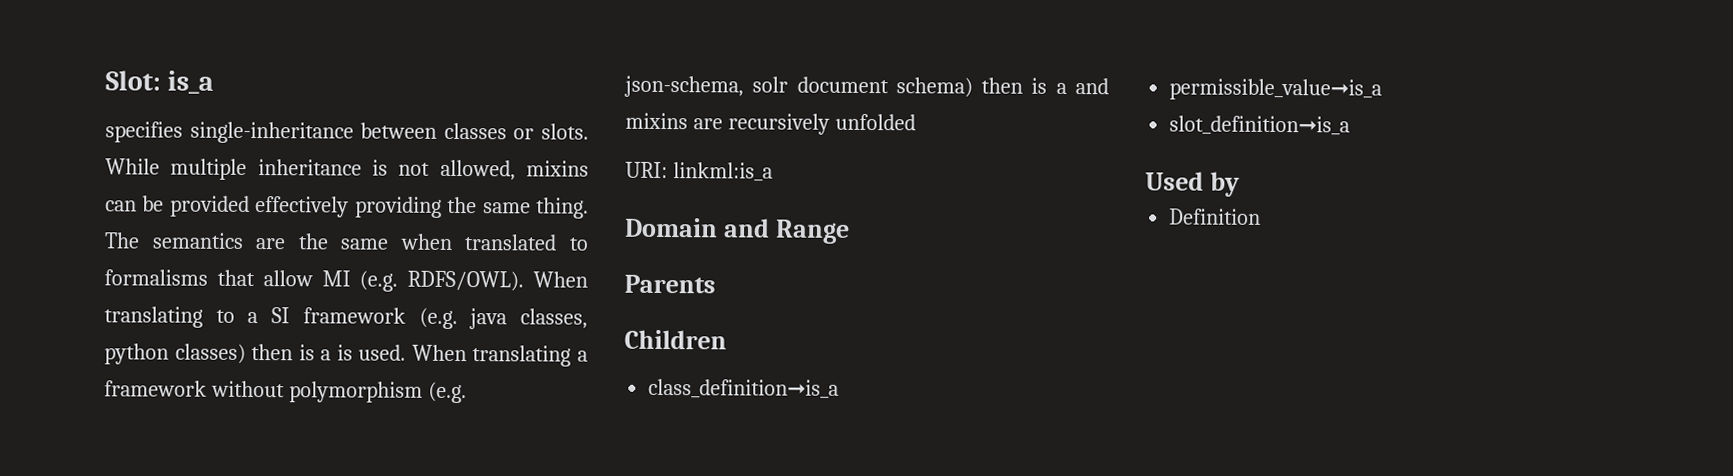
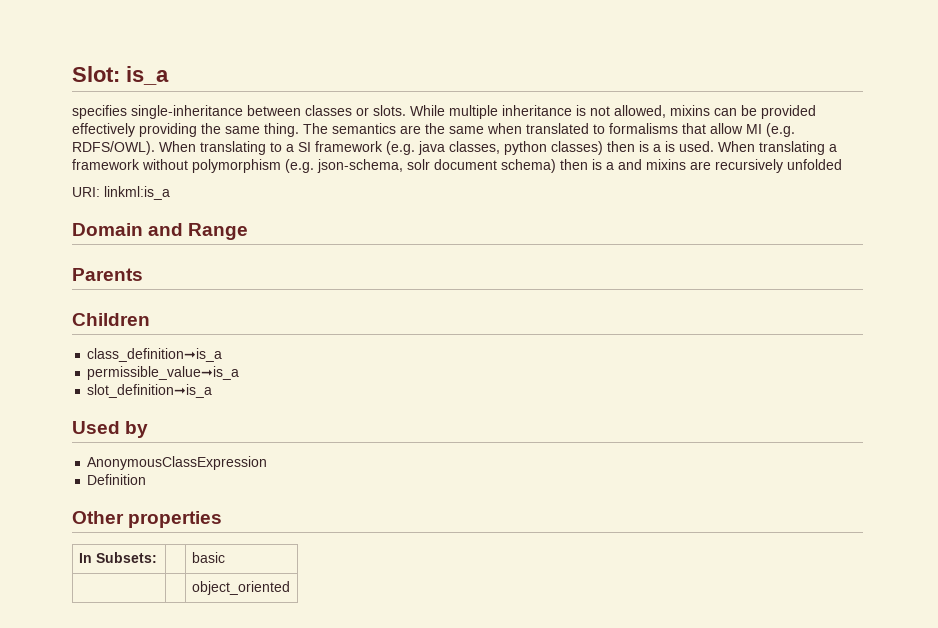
(1240, 184) none -> [87,456,268,470] // AnonymousClassExpression
(1262, 216) none -> [72,511,223,528] [78,552,157,563] [191,552,225,563] [191,581,290,595] // Other properties // In Subsets: | | basic // | | object_oriented

